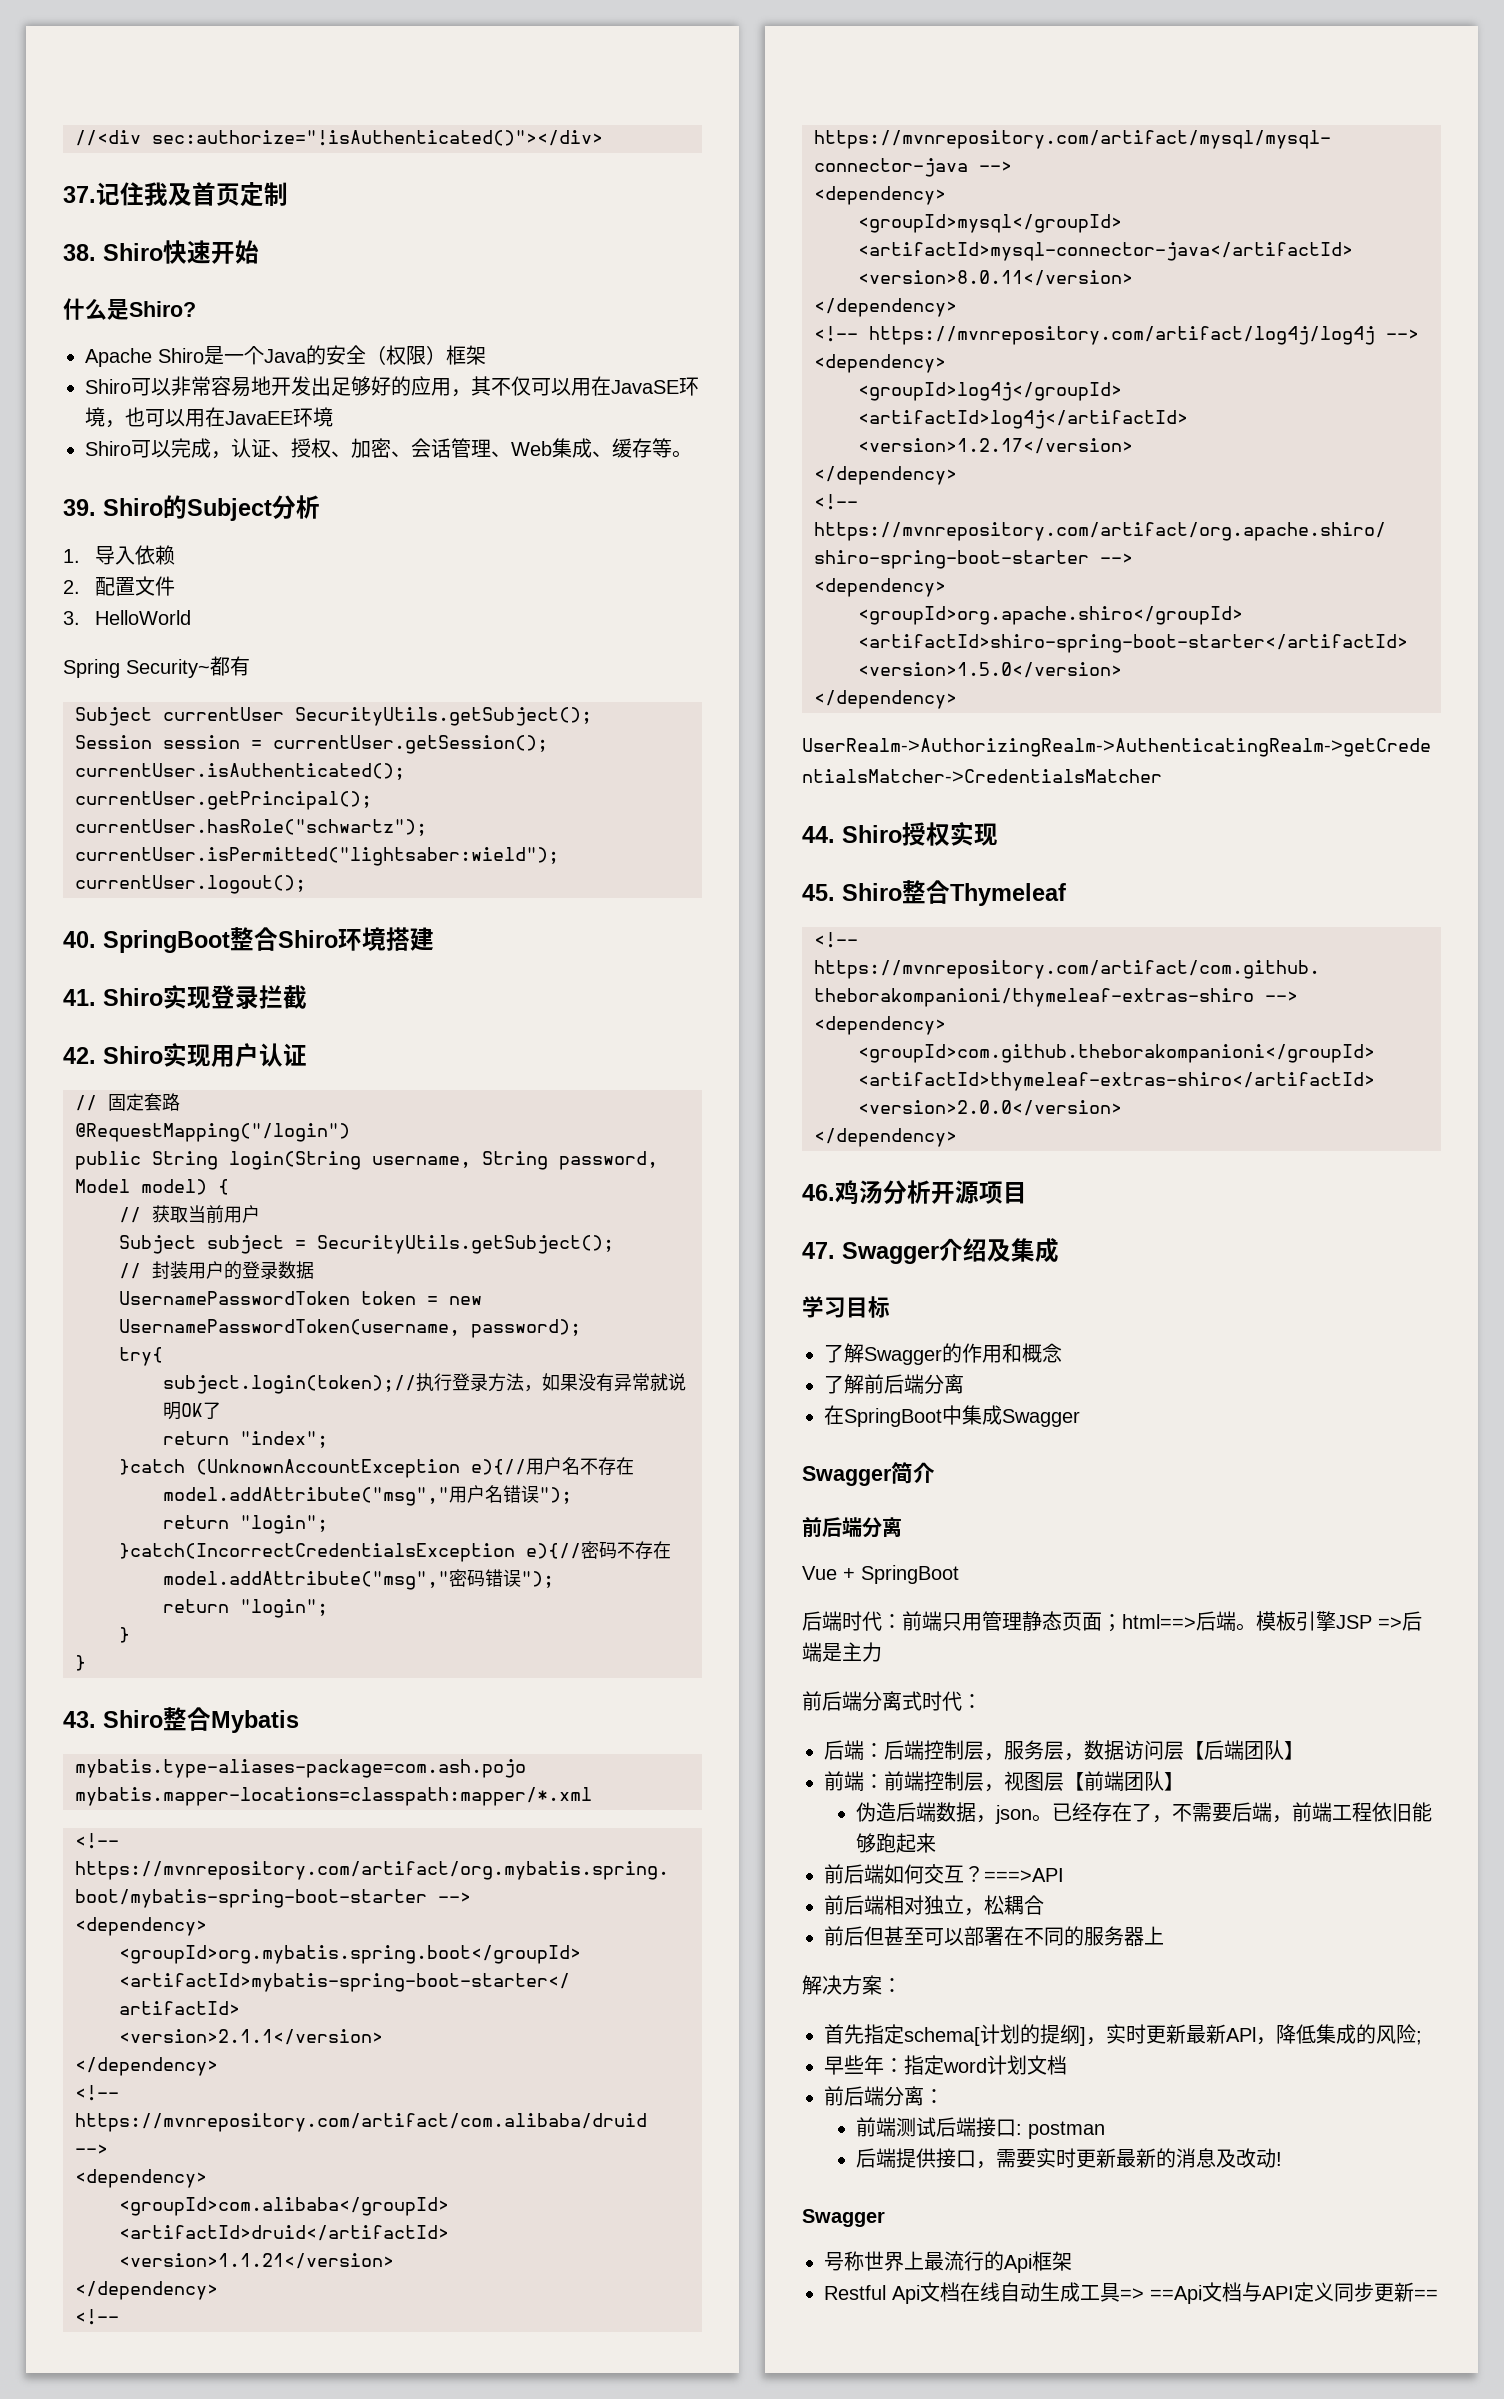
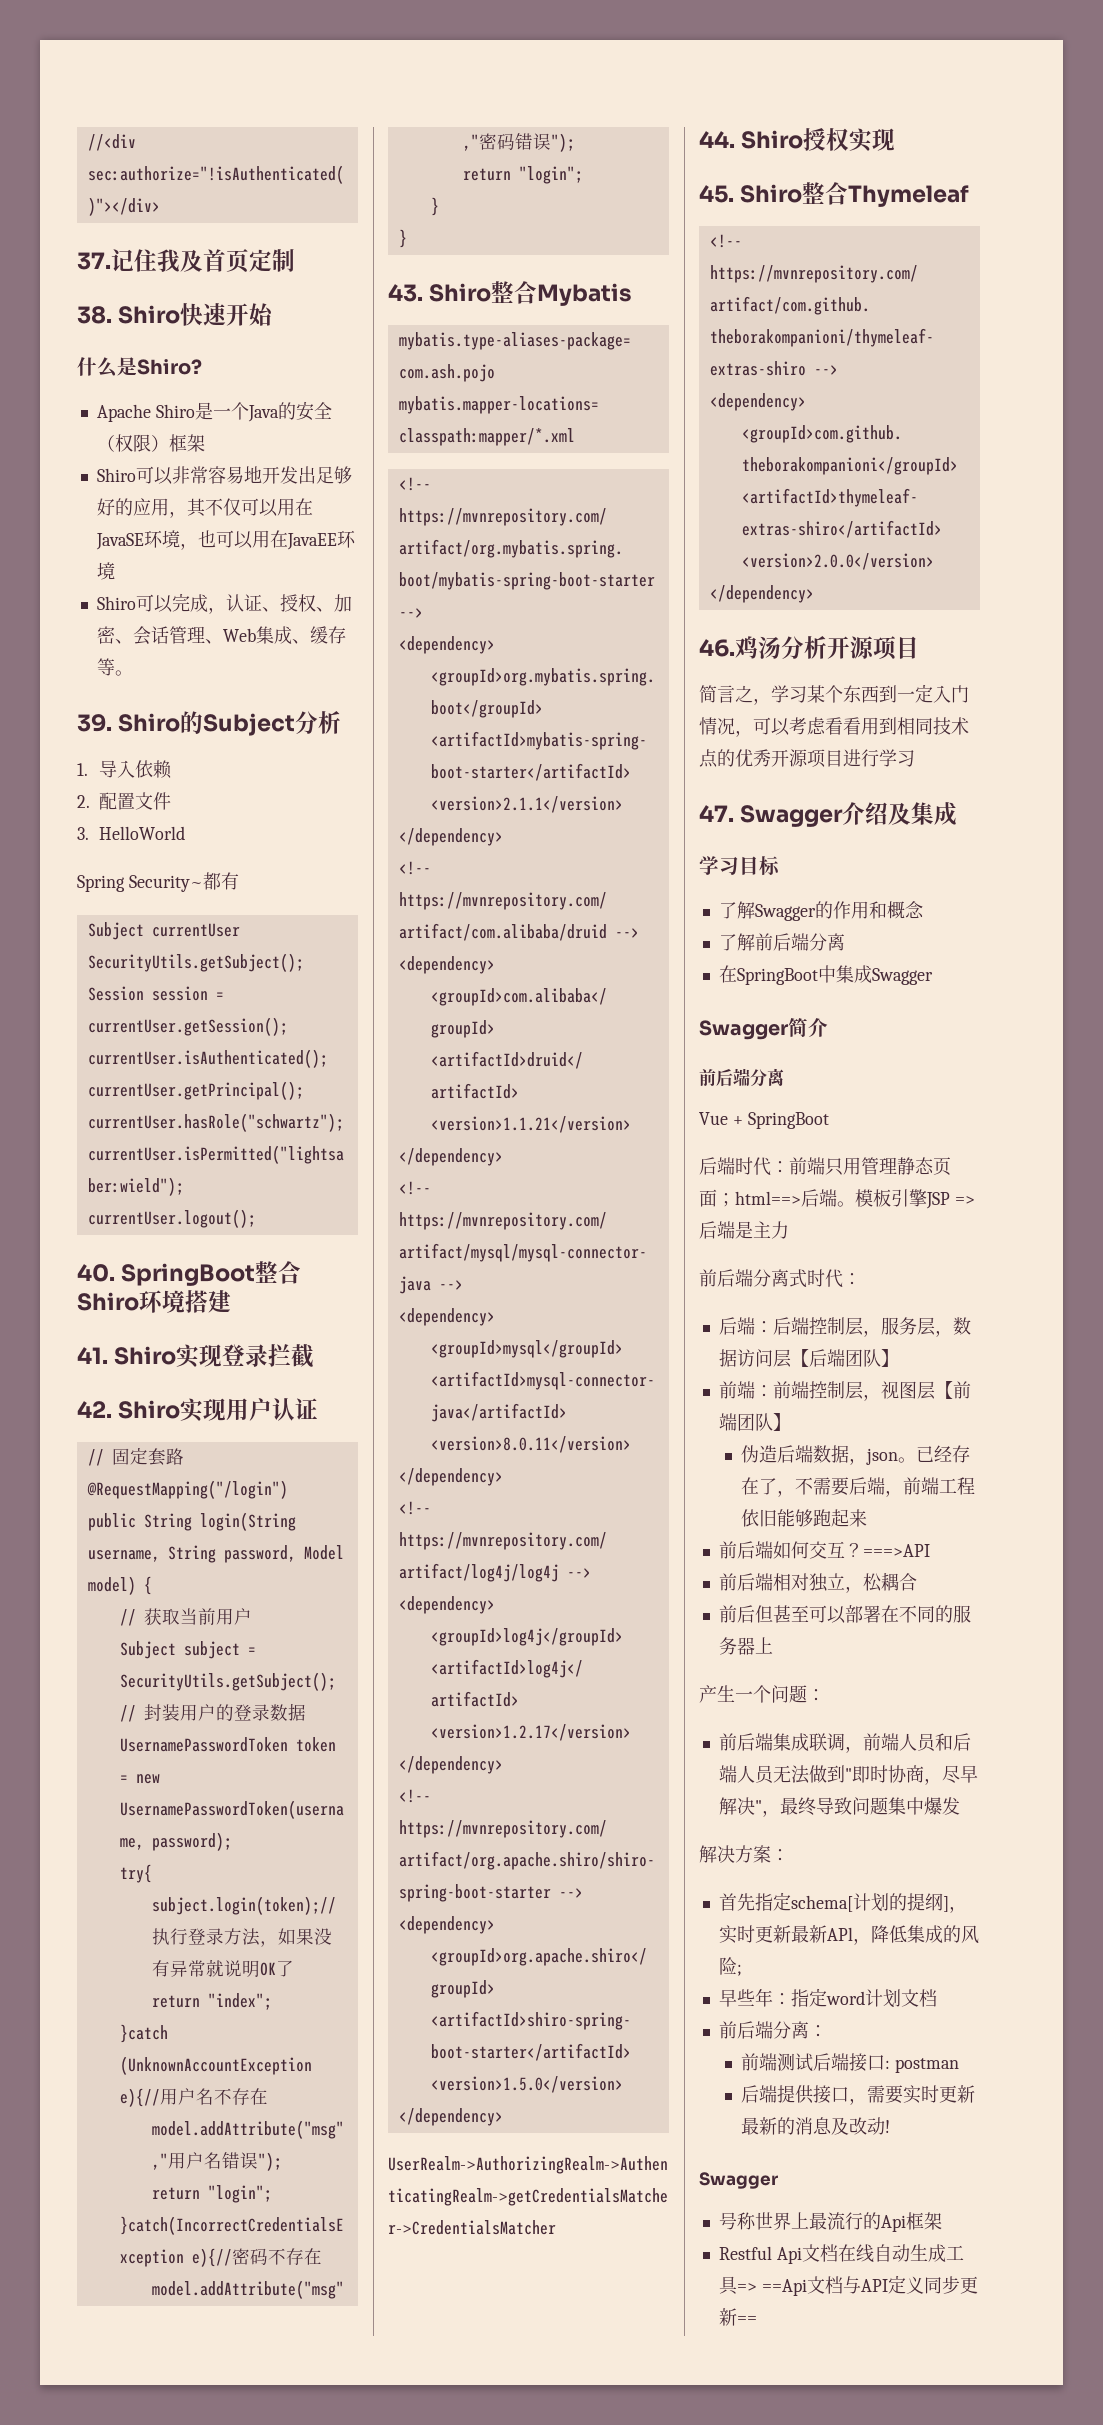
(1027, 1193) none -> [699,684,969,705] [699,717,969,737] [699,749,915,768] // 简言之，学习某个东西到一定入门情况，可以考虑看看用到相同技术点的优秀开源项目进行学习
(1164, 1935) none -> [699,1685,825,1703] [718,1733,971,1753] [718,1765,978,1785] [718,1797,960,1817] // 产生一个问题： // 前后端集成联调，前端人员和后端人员无法做到"即时协商，尽早解决"，最终导致问题集中爆发

